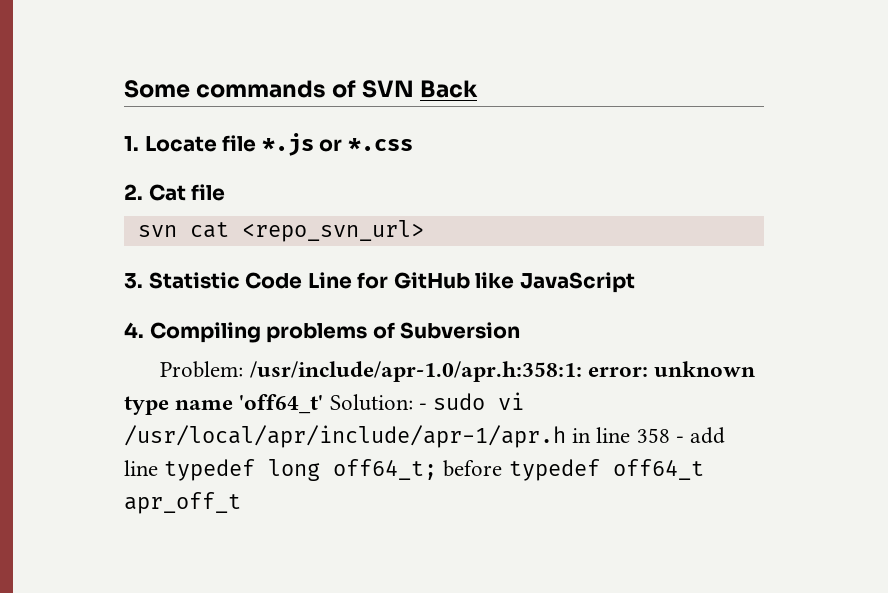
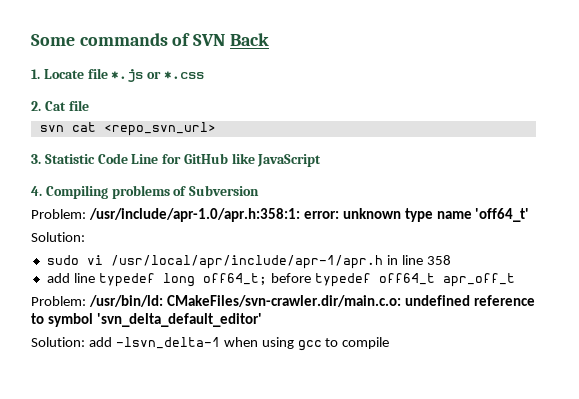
[329,394,427,411] Solution: - -> [31,232,85,242] // Solution: //
[675,436,684,443] - -> (451, 260) //
(241, 503) none -> [31,295,535,307] [31,313,262,327] [31,337,390,351] // Problem: /usr/bin/ld: CMakeFiles/svn-crawler.dir/main.c.o: undefined reference to symbol 'svn_delta_default_editor' // Solution: add -lsvn_delta-1 when using gcc to compile

